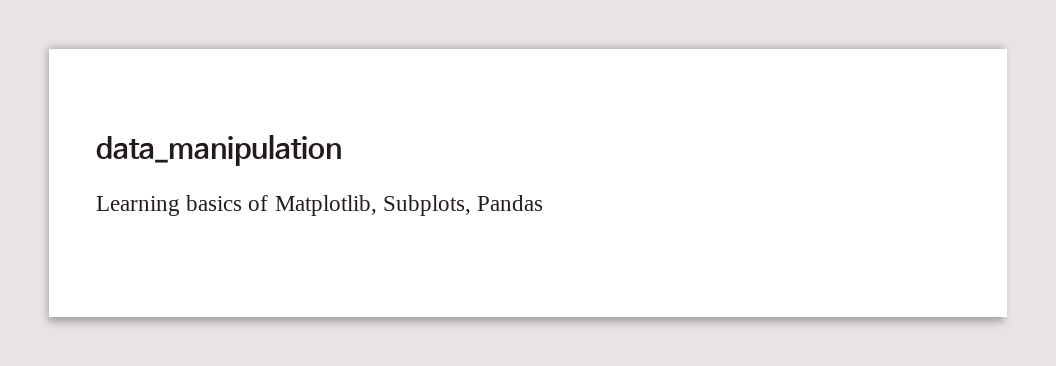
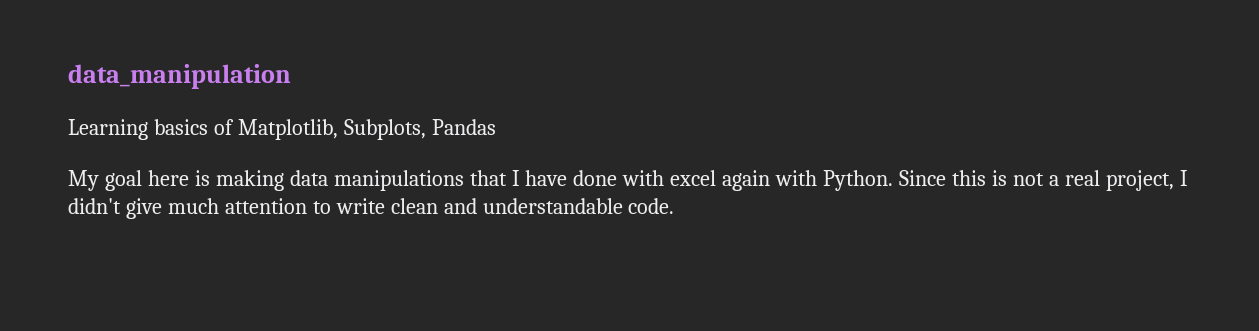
(544, 203) none -> [68,170,1188,191] [68,198,675,219] // My goal here is making data manipulations that I have done with excel again with Python. Since this is not a real project, I didn't give much attention to write clean and understandable code.

